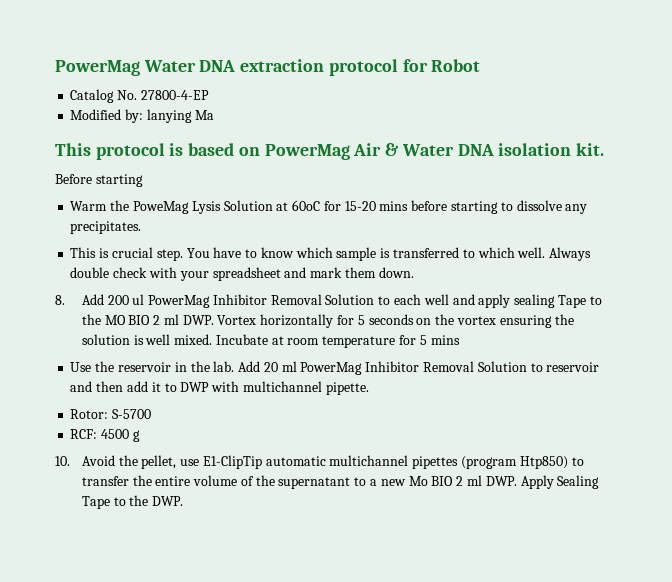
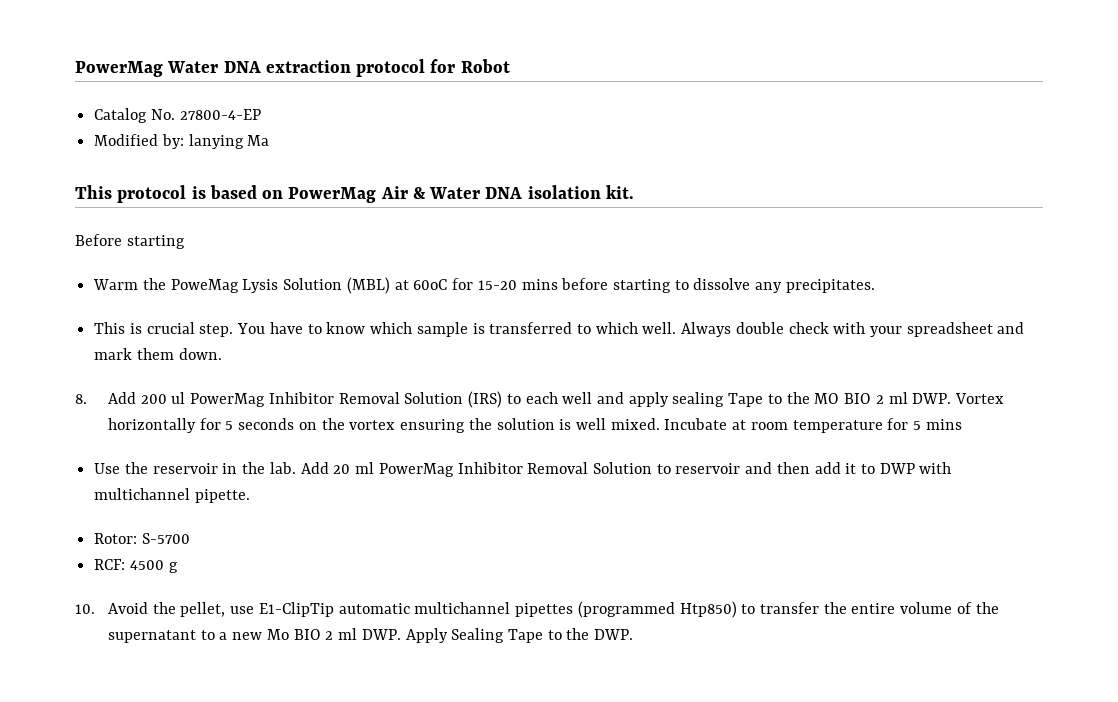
(273, 205) none -> [346,277,390,294] (MBL)
(375, 299) none -> [468,391,503,408] (IRS)
[461,456,518,469] (program -> [577,601,675,618] (programmed

